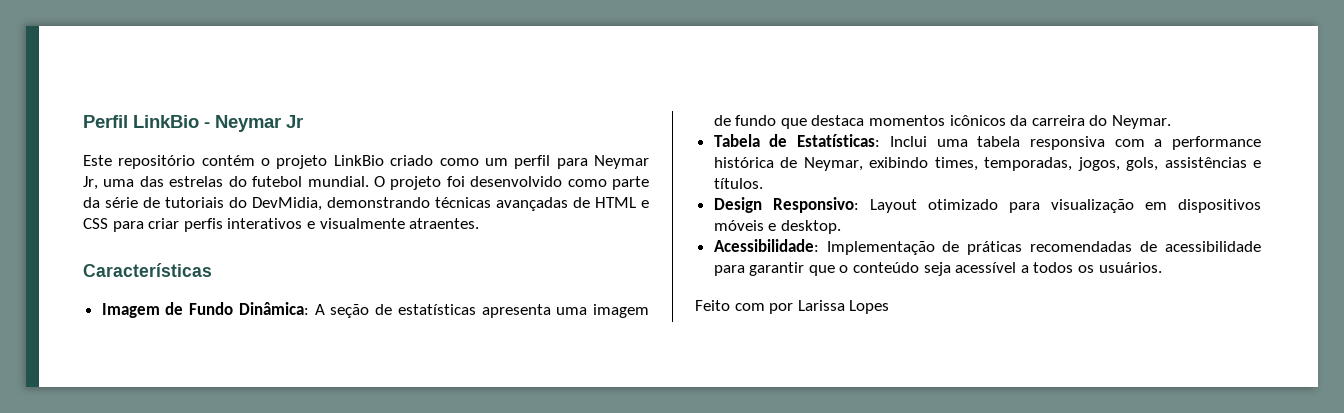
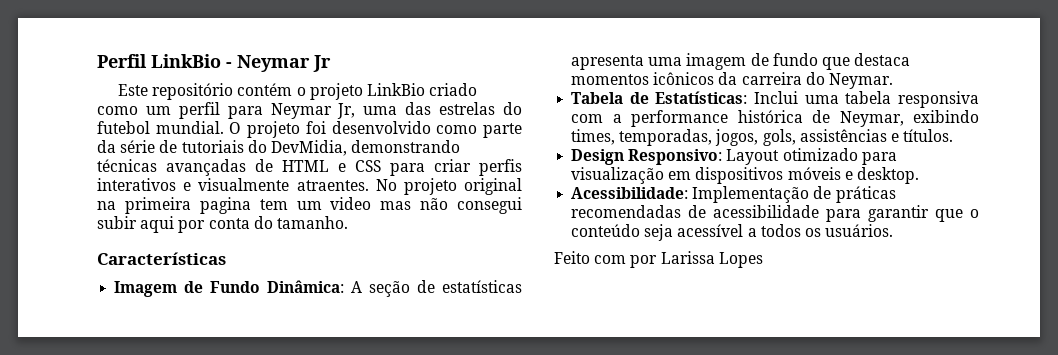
(480, 223) none -> [375,178,522,195] [97,197,522,214] [97,216,348,233] No projeto original na primeira pagina tem um video mas não consegui subir aqui por conta do tamanho.

